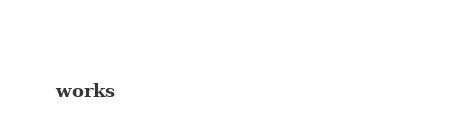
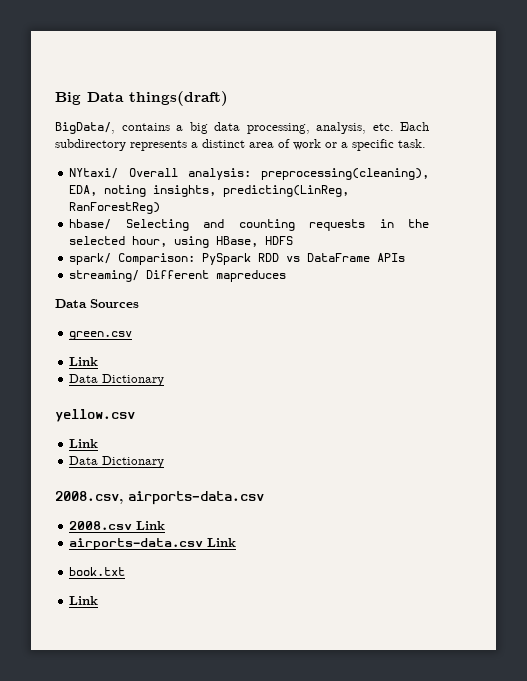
[55,83,115,97] works -> [55,91,228,106] [55,122,429,134] [55,139,426,151] [69,168,429,180] [69,185,350,197] [69,202,161,214] [69,219,429,231] [69,236,294,248] [69,253,406,265] [69,270,287,282] [55,299,139,308] [69,331,133,340] [69,357,99,366] [69,374,165,386] [55,409,135,422] [69,439,99,448] [69,456,165,468] [55,491,264,505] [69,521,166,530] [69,538,237,550] [69,567,126,576] [69,596,99,605] Big Data things(draft) // BigData/, contains a big data processing, analysis, etc. Each subdirectory represents a distinct area of work or a specific task. // NYtaxi/ Overall analysis: preprocessing(cleaning), EDA, noting insights, predicting(LinReg, RanForestReg) // hbase/ Selecting and counting requests in the selected hour, using HBase, HDFS // spark/ Comparison: PySpark RDD vs DataFrame APIs // streaming/ Different mapreduces // Data Sources // green.csv // Link // Data Dictionary // yellow.csv // Link // Data Dictionary // 2008.csv, airports-data.csv // 2008.csv Link // airports-data.csv Link // book.txt // Link

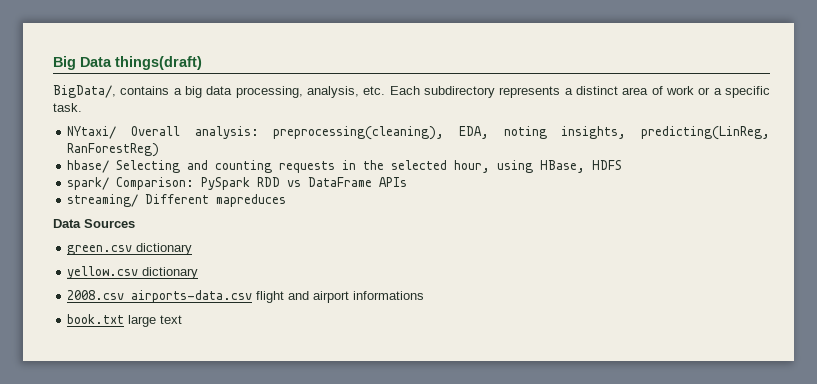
[69,357,99,366] [69,374,165,386] [55,409,135,422] [69,439,99,448] [69,456,165,468] [55,491,264,505] [69,521,166,530] [69,538,237,550] // Link // Data Dictionary // yellow.csv // Link // Data Dictionary // 2008.csv, airports-data.csv // 2008.csv Link // airports-data.csv Link -> [136,243,193,255] [67,266,199,279] [67,290,425,303] dictionary // yellow.csv dictionary // 2008.csv airports-data.csv flight and airport informations
[69,596,99,605] // Link -> [128,315,183,327] large text

